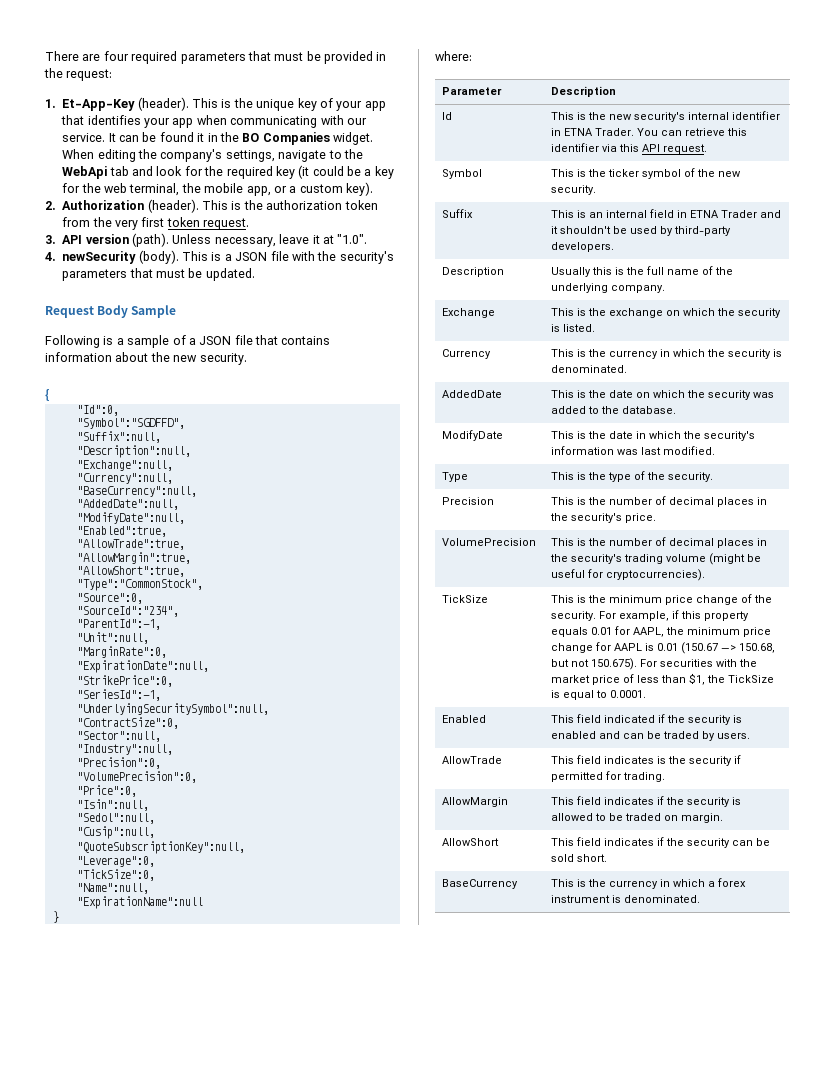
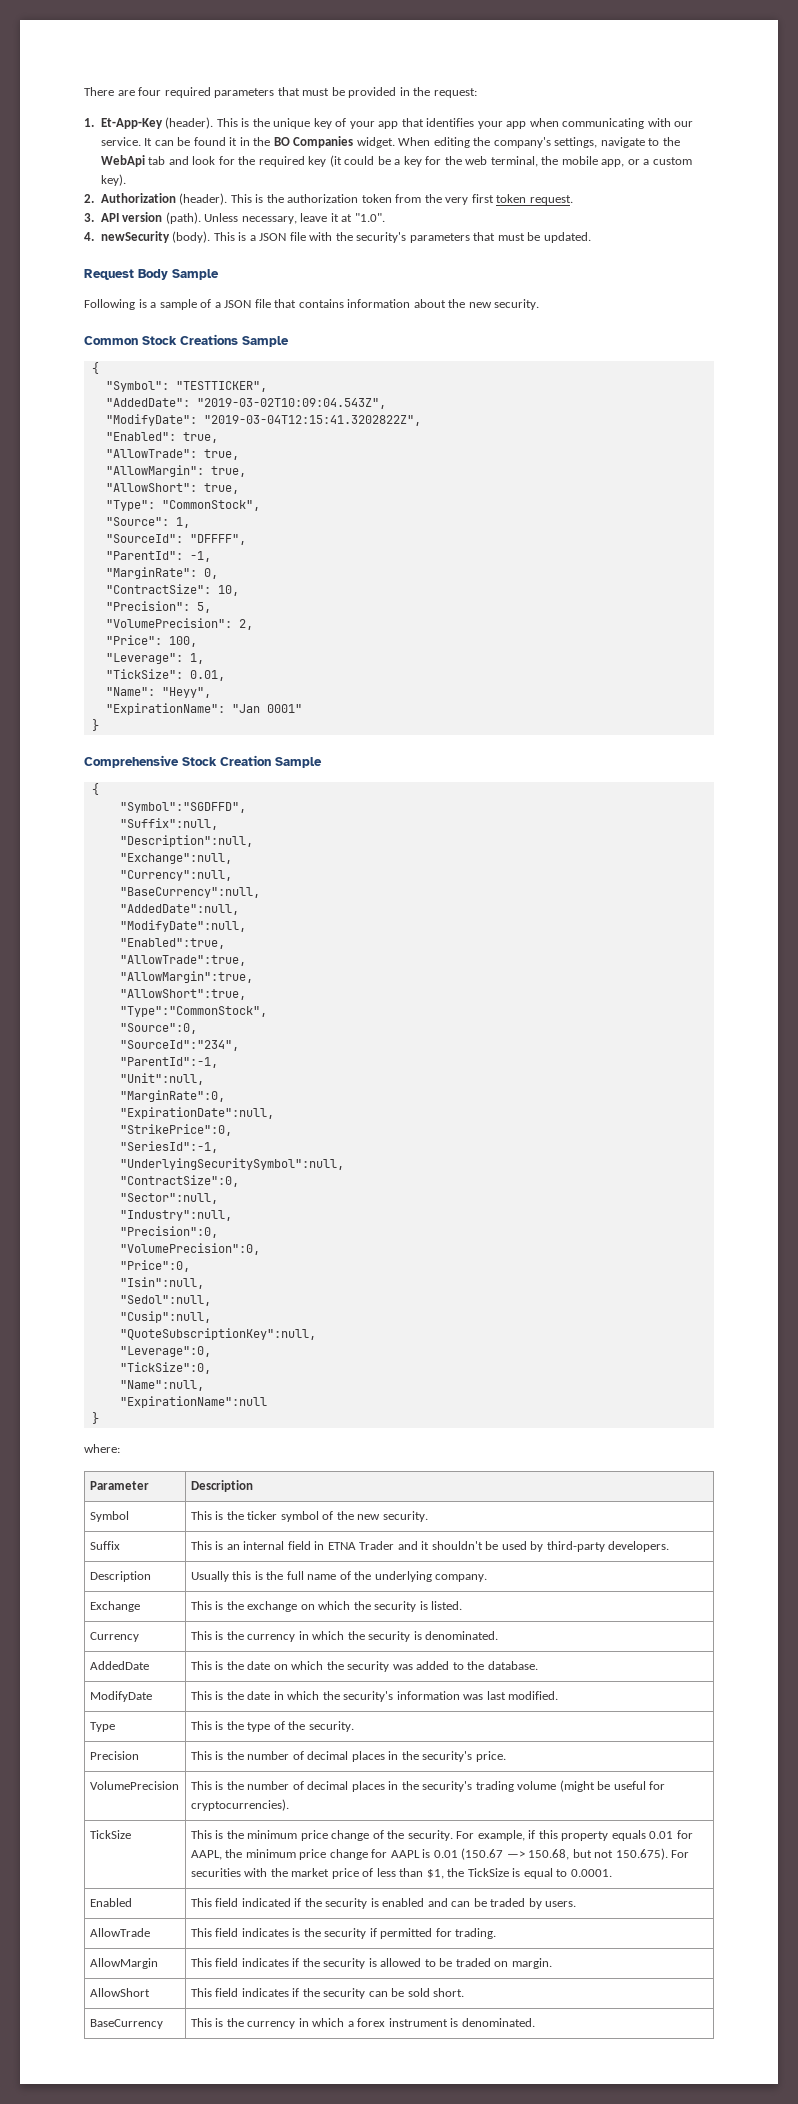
[45,389,50,401] [76,405,119,416] { // "Id":0, -> [84,334,289,347] [91,362,99,374] [105,381,267,392] [105,398,386,409] [105,414,421,426] [105,432,218,443] [105,449,239,460] [105,465,246,477] [105,483,239,494] [105,500,260,511] [105,517,190,528] [105,534,246,545] [105,551,211,562] [105,567,218,579] [105,584,239,596] [105,601,211,613] [105,618,253,630] [105,635,197,647] [105,653,204,664] [105,669,225,681] [105,687,211,698] [105,703,302,715] [91,719,99,731] [84,755,322,768] [91,783,99,795] Common Stock Creations Sample // { // "Symbol": "TESTTICKER", // "AddedDate": "2019-03-02T10:09:04.543Z", // "ModifyDate": "2019-03-04T12:15:41.3202822Z", // "Enabled": true, // "AllowTrade": true, // "AllowMargin": true, // "AllowShort": true, // "Type": "CommonStock", // "Source": 1, // "SourceId": "DFFFF", // "ParentId": -1, // "MarginRate": 0, // "ContractSize": 10, // "Precision": 5, // "VolumePrecision": 2, // "Price": 100, // "Leverage": 1, // "TickSize": 0.01, // "Name": "Heyy", // "ExpirationName": "Jan 0001" // } // Comprehensive Stock Creation Sample // {
[442,112,453,120] [551,111,781,122] [551,128,748,136] [551,143,708,154] // Id | This is the new security's internal identifier in ETNA Trader. You can retrieve this identifier via this API request. -> (253, 1486) none

